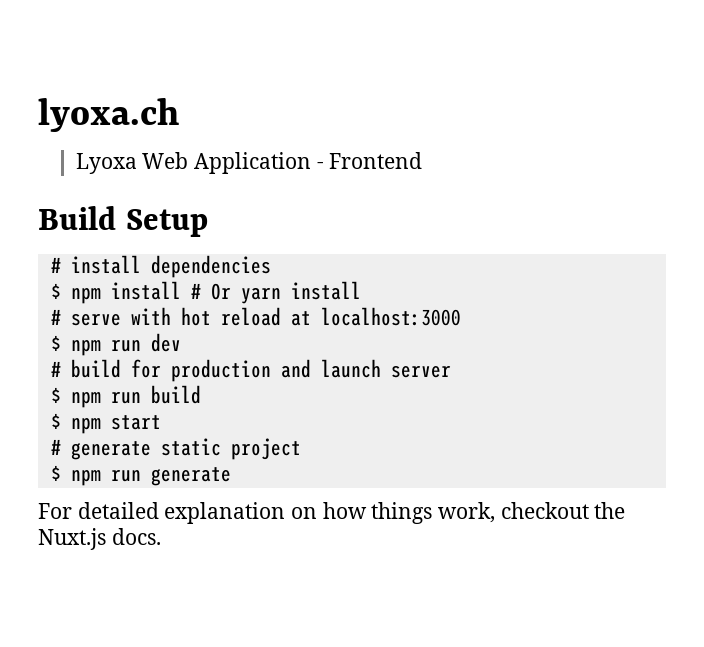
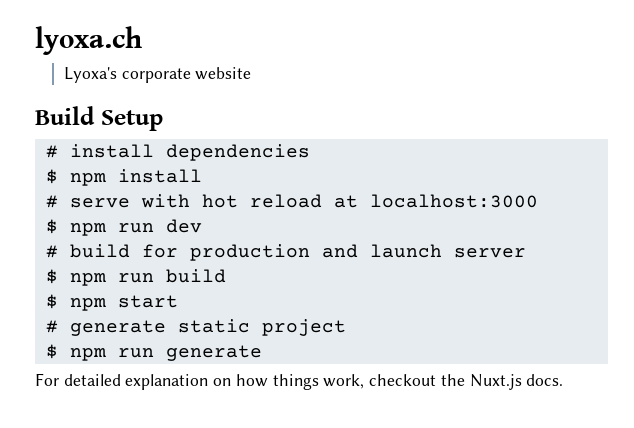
[75,152,423,174] Lyoxa Web Application - Frontend -> [63,67,252,83] Lyoxa's corporate website
[190,281,361,304] # Or yarn install -> (202, 176) none

